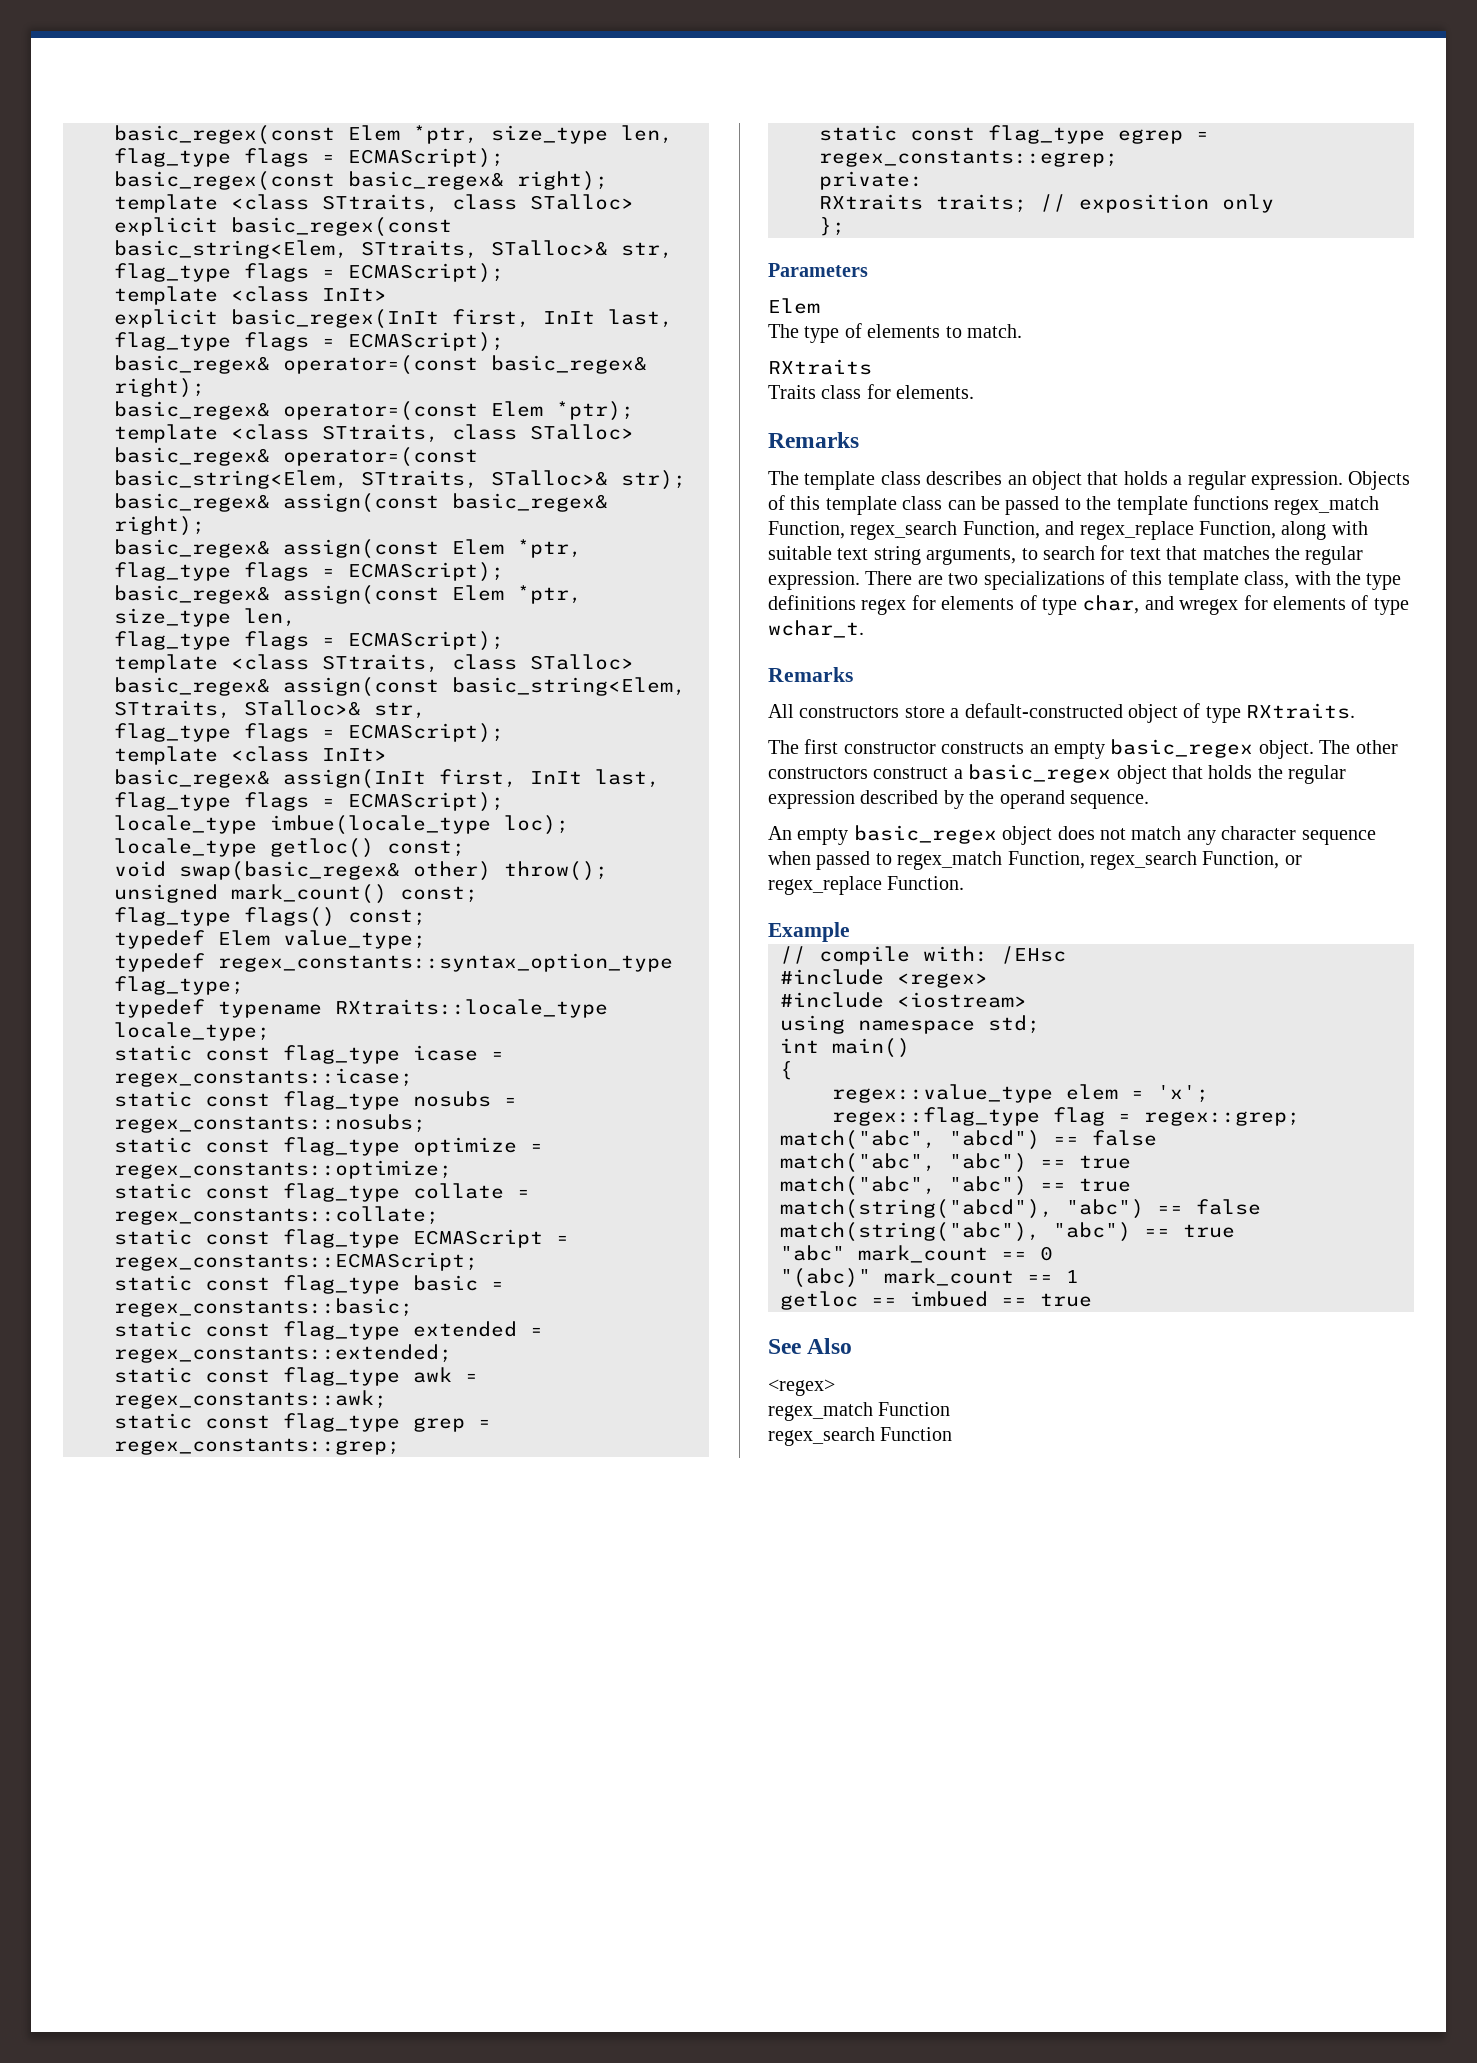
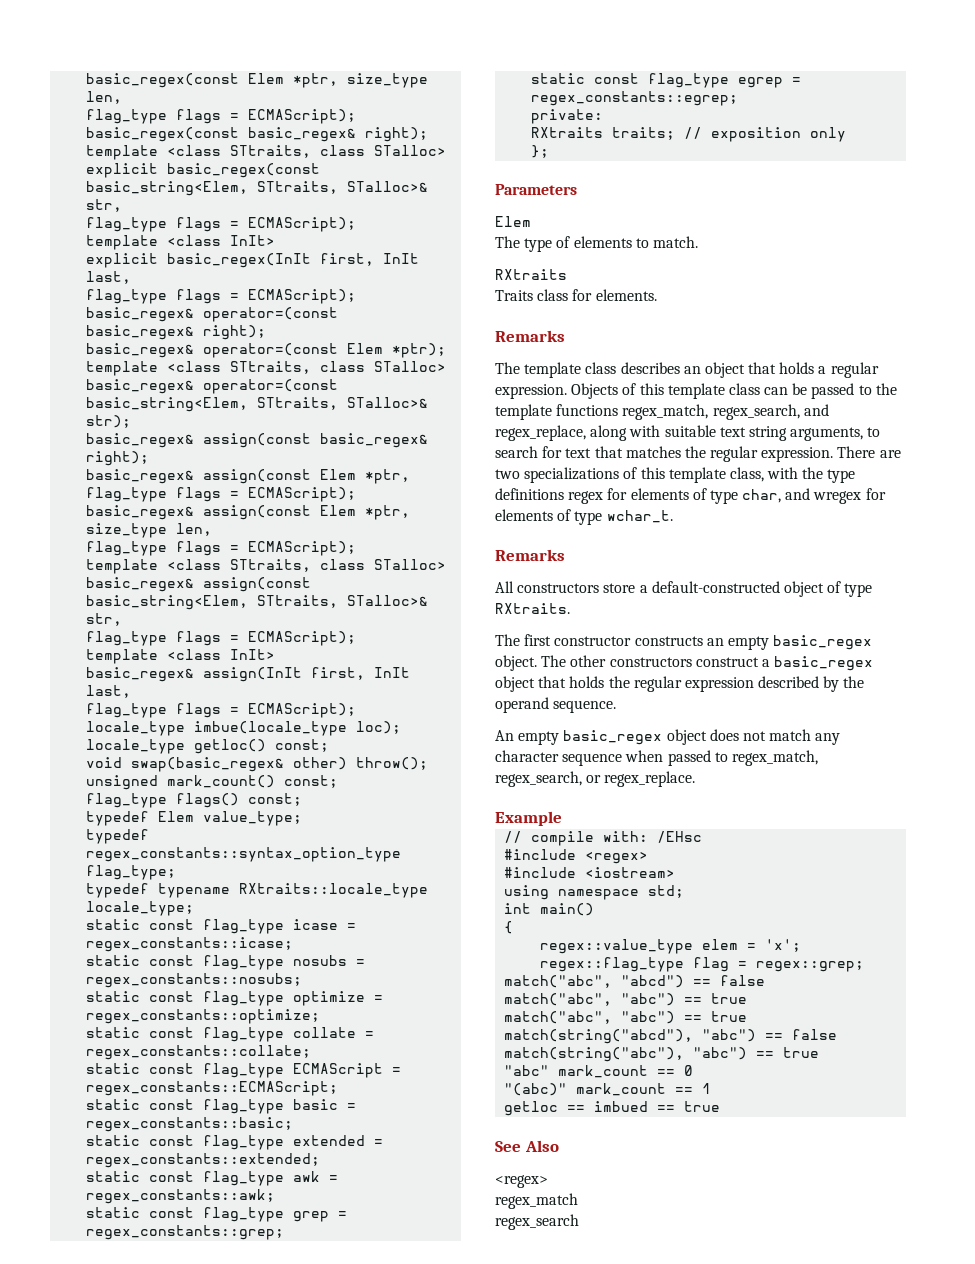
[1274,496,1380,515] [768,521,1276,540] regex_match Function, regex_search Function, and regex_replace Function, -> [622,404,829,420] [495,425,586,441] regex_match, regex_search, and regex_replace,
[897,851,1302,870] [768,876,965,895] regex_match Function, regex_search Function, or regex_replace Function. -> [731,750,818,766] [495,771,696,787] regex_match, regex_search, or regex_replace.
[878,1402,951,1416] [768,1427,953,1446] Function // regex_search Function -> [495,1214,579,1230] // regex_search

